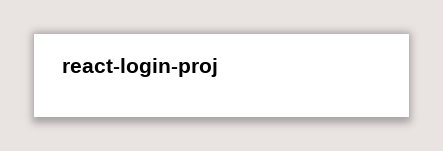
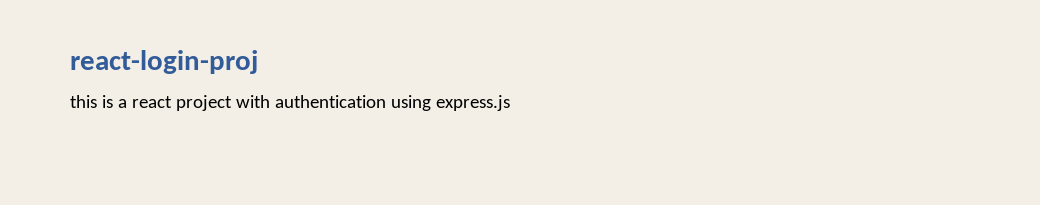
(218, 67) none -> [70,95,510,111] // this is a react project with authentication using express.js

